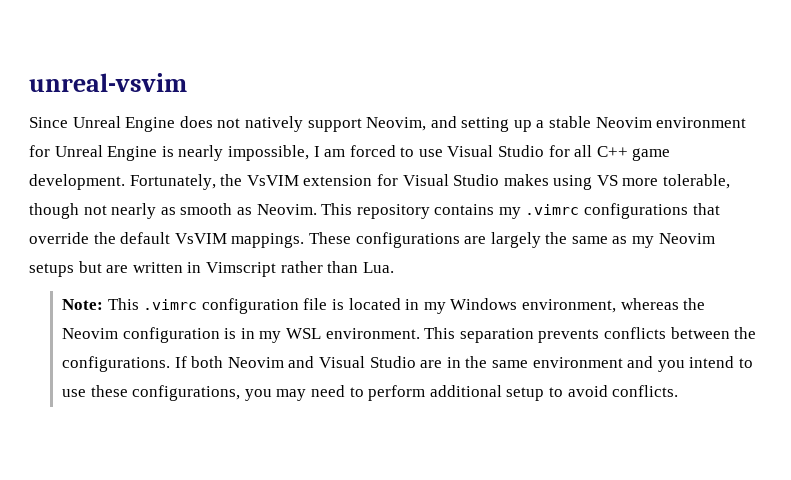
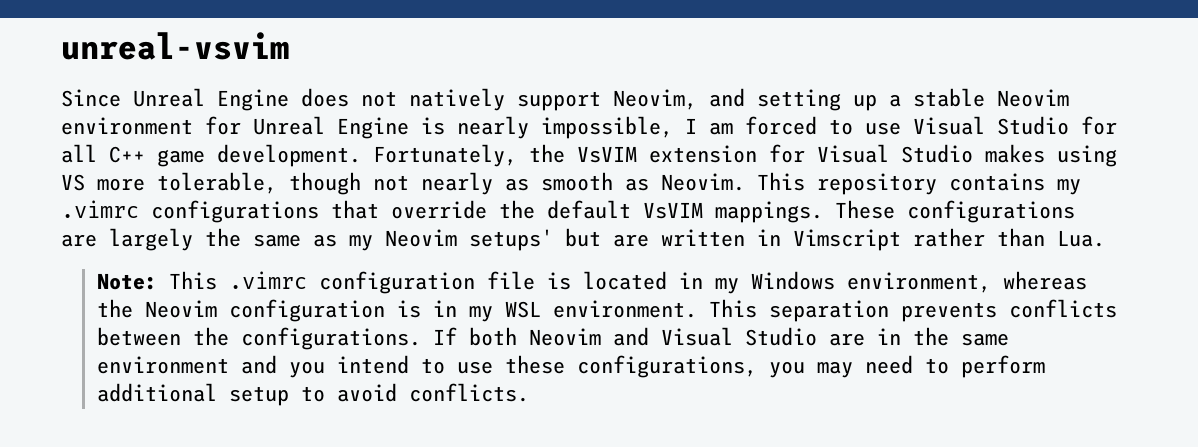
[29,263,74,277] setups -> [469,229,553,251] setups'

